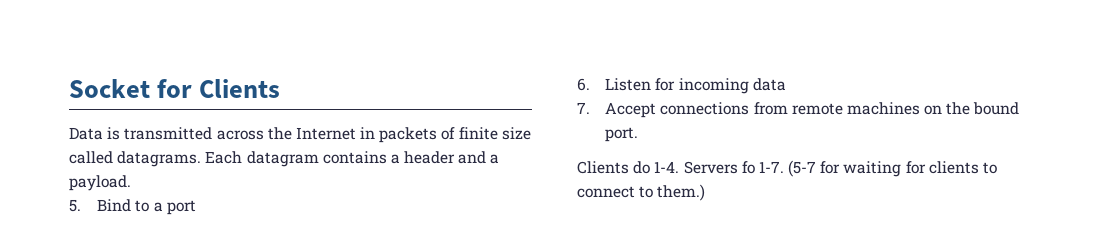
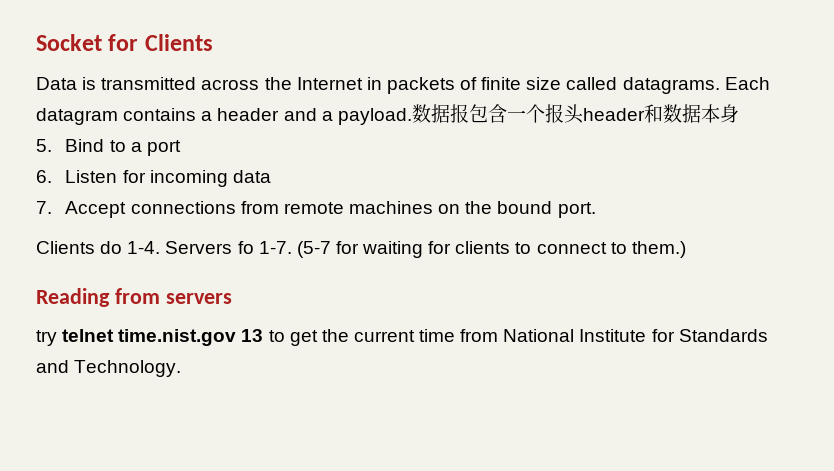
(131, 183) none -> [411,104,739,124] 数据报包含一个报头header和数据本身
(706, 192) none -> [36,288,232,307] [36,329,768,346] [36,360,182,377] // Reading from servers // try telnet time.nist.gov 13 to get the current time from National Institute for Standards and Technology.

